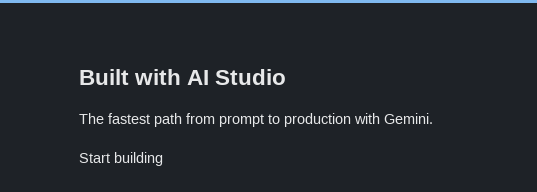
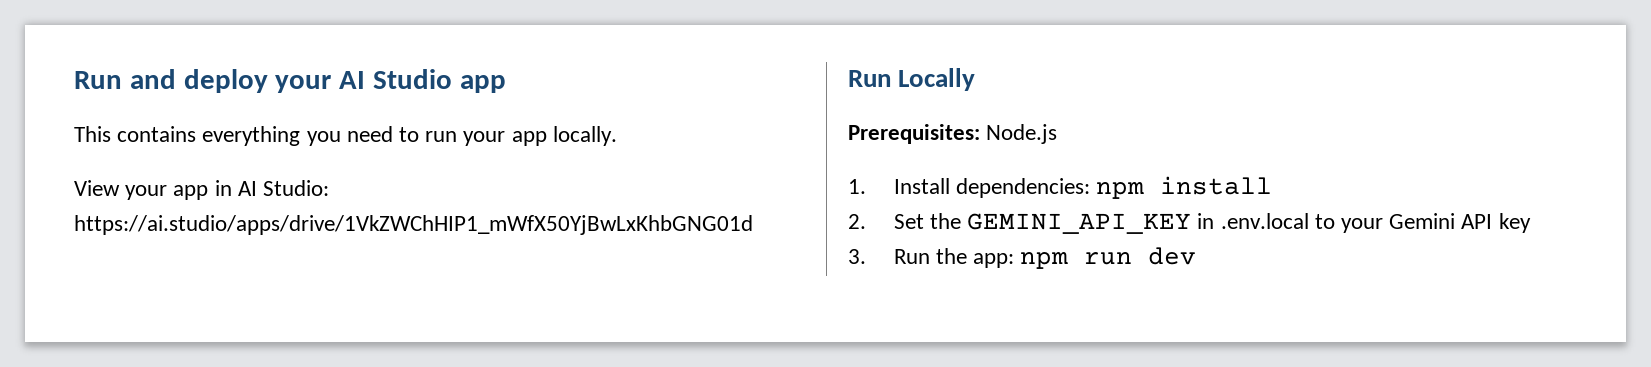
[79,69,287,85] [79,113,433,127] [79,152,163,166] Built with AI Studio // The fastest path from prompt to production with Gemini. // Start building -> [74,69,506,93] [74,126,617,146] [74,180,330,200] [74,215,753,235] [848,68,976,91] [848,124,1058,144] [848,176,1273,199] [848,213,1531,234] [848,247,1197,269] Run and deploy your AI Studio app // This contains everything you need to run your app locally. // View your app in AI Studio: https://ai.studio/apps/drive/1VkZWChHIP1_mWfX50YjBwLxKhbGNG01d // Run Locally // Prerequisites: Node.js // 1. Install dependencies: npm install // 2. Set the GEMINI_API_KEY in .env.local to your Gemini API key // 3. Run the app: npm run dev

